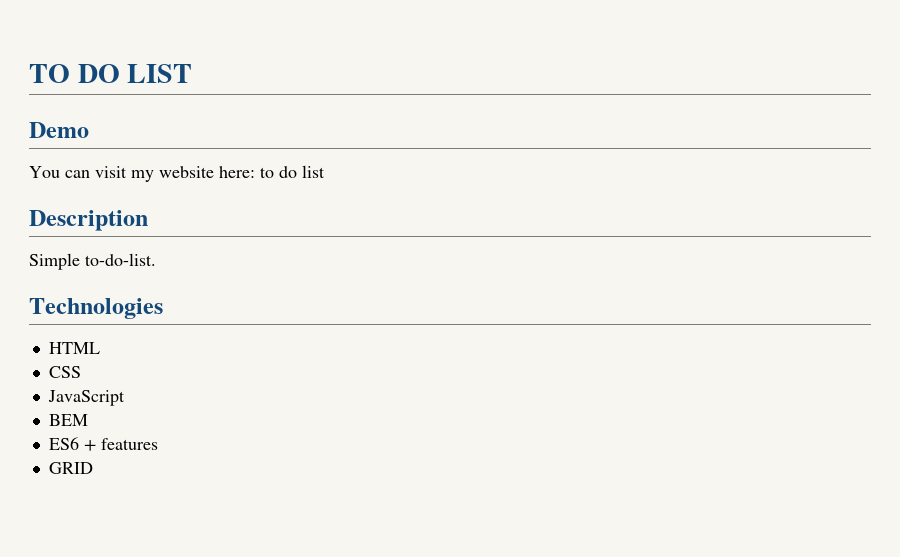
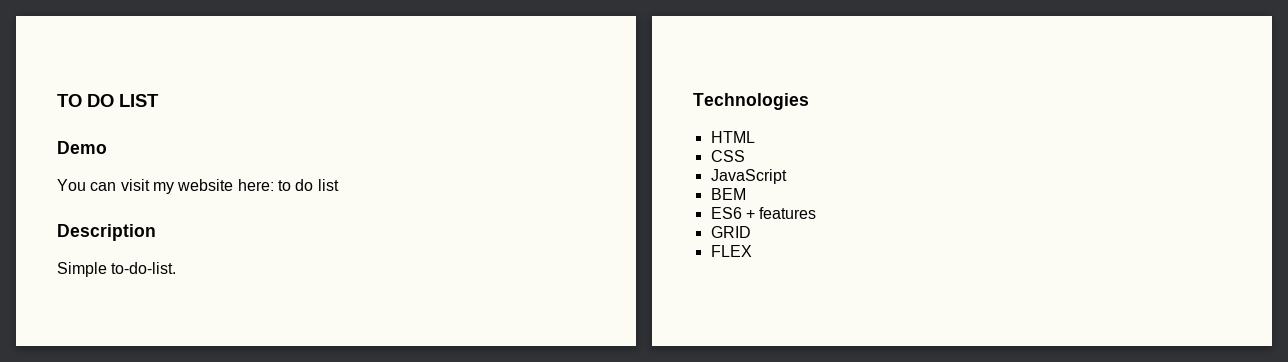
(93, 468) none -> [710,245,752,257] // FLEX

